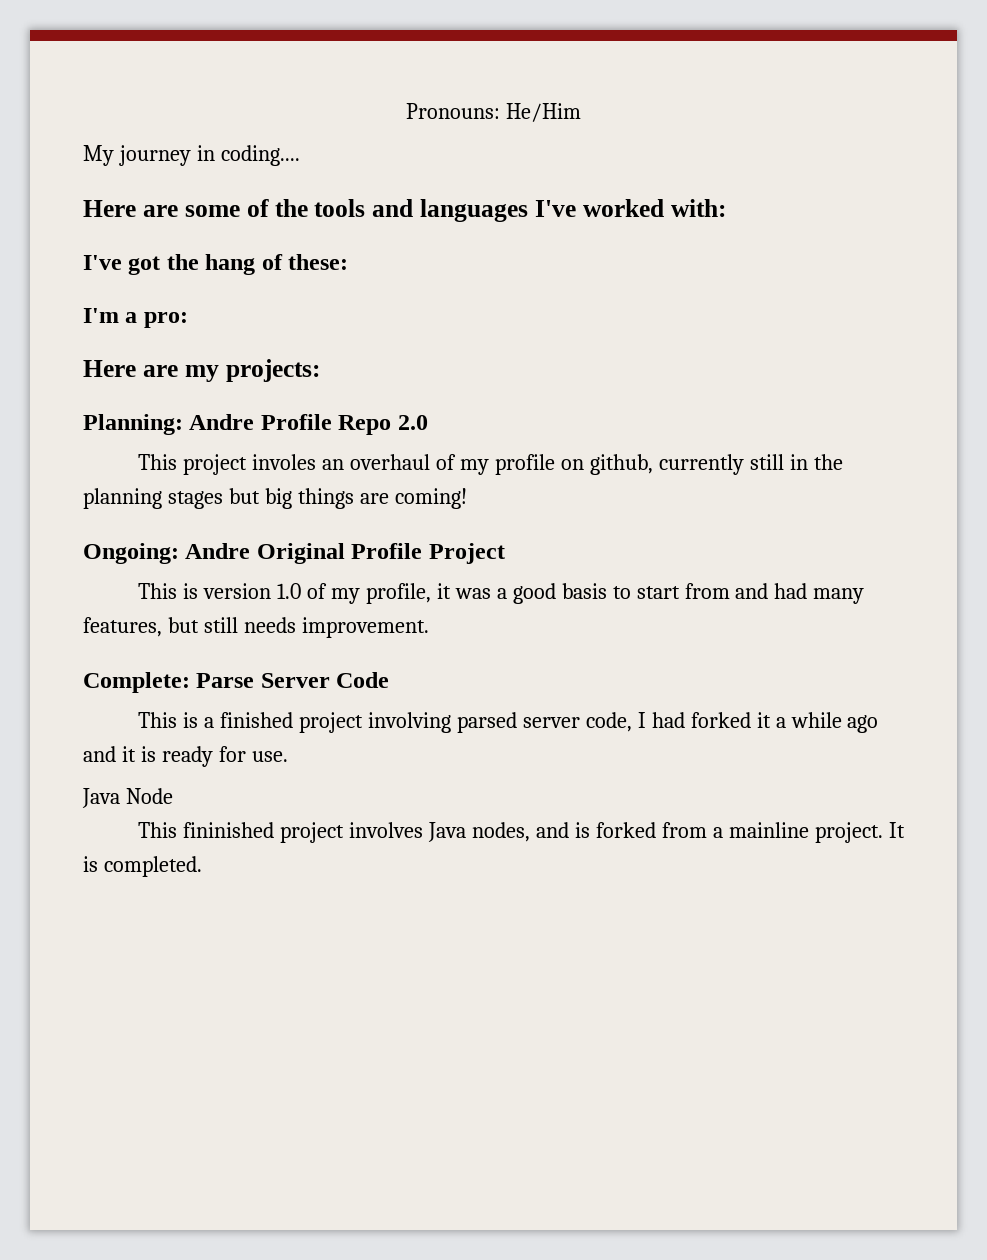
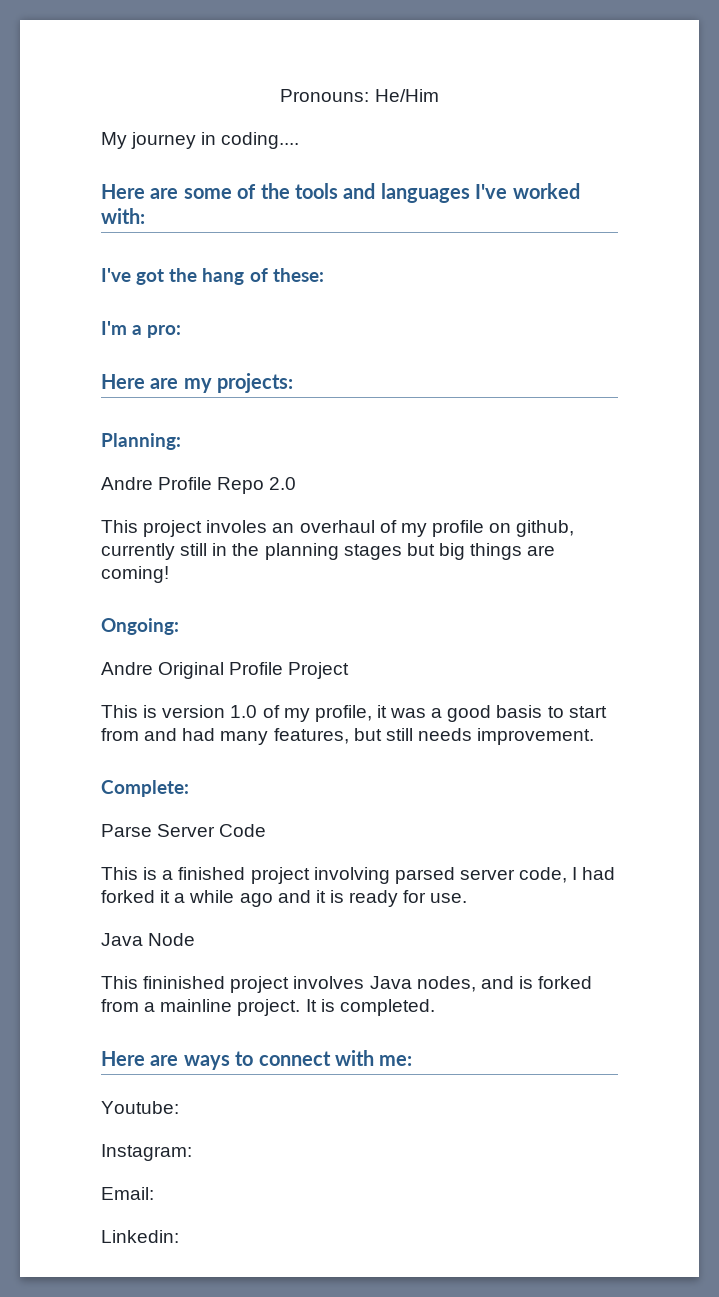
(183, 424) none -> (181, 441) //
(179, 553) none -> (179, 626) //
(190, 682) none -> (189, 788) //
(202, 866) none -> [101,1050,413,1070] [101,1101,179,1114] [101,1144,192,1161] [101,1187,154,1200] [101,1230,179,1243] // Here are ways to connect with me: // Youtube: // Instagram: // Email: // Linkedin:

